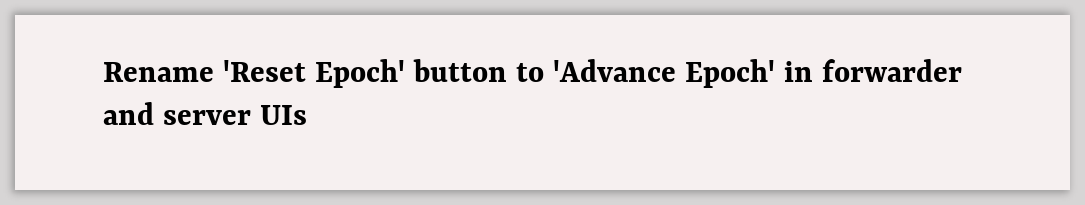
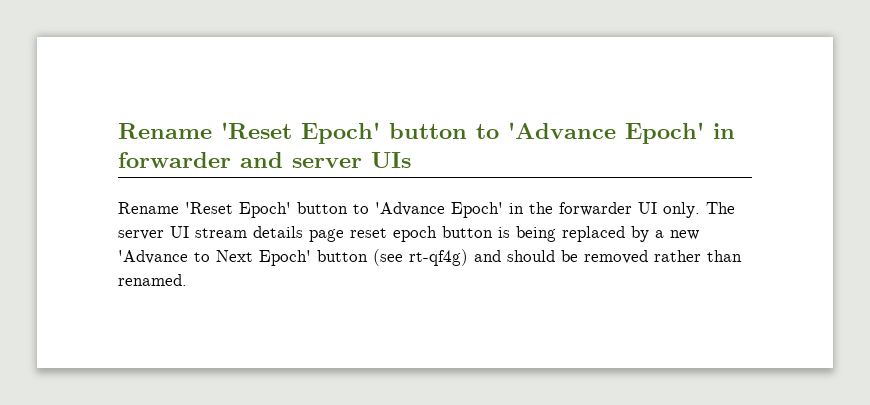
(308, 115) none -> [118,202,735,218] [118,226,699,242] [118,249,742,266] [118,274,187,286] // Rename 'Reset Epoch' button to 'Advance Epoch' in the forwarder UI only. The server UI stream details page reset epoch button is being replaced by a new 'Advance to Next Epoch' button (see rt-qf4g) and should be removed rather than renamed.

